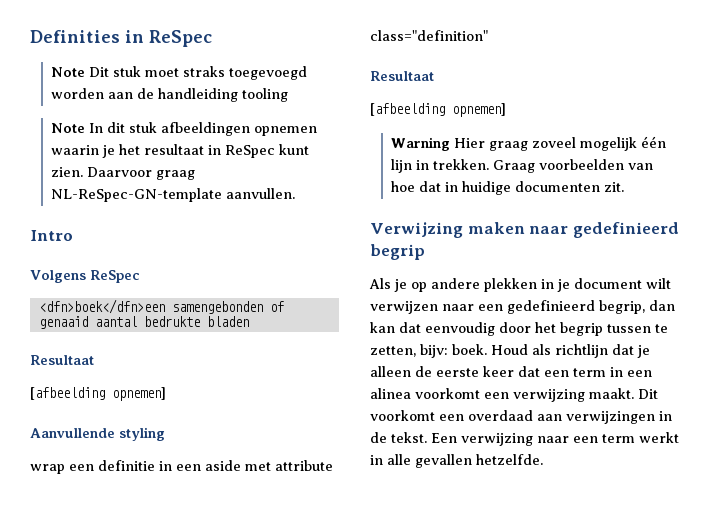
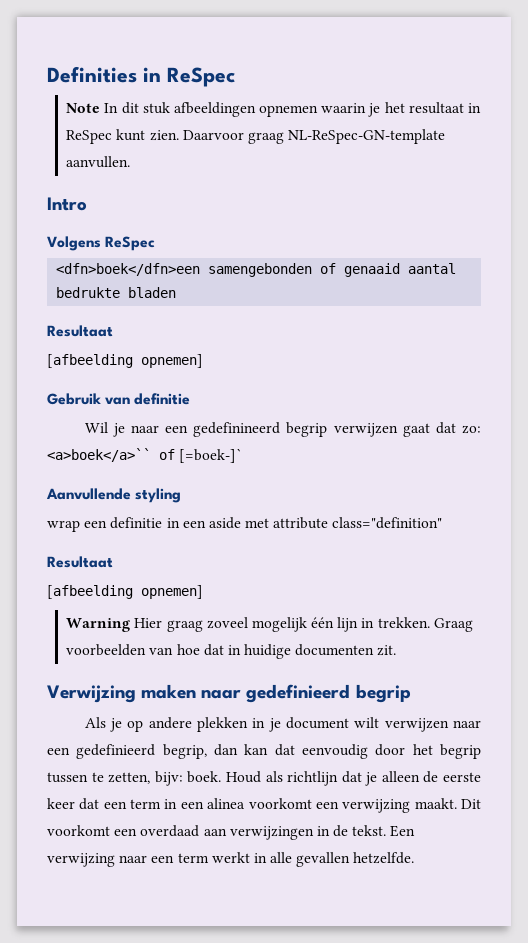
[51,66,308,80] [51,88,289,102] // Note Dit stuk moet straks toegevoegd worden aan de handleiding tooling -> (235, 77) none
(166, 394) none -> [47,393,191,405] [84,422,481,437] [47,448,243,463] // Gebruik van definitie // Wil je naar een gedefinineerd begrip verwijzen gaat dat zo: <a>boek</a>`` of [=boek-]`

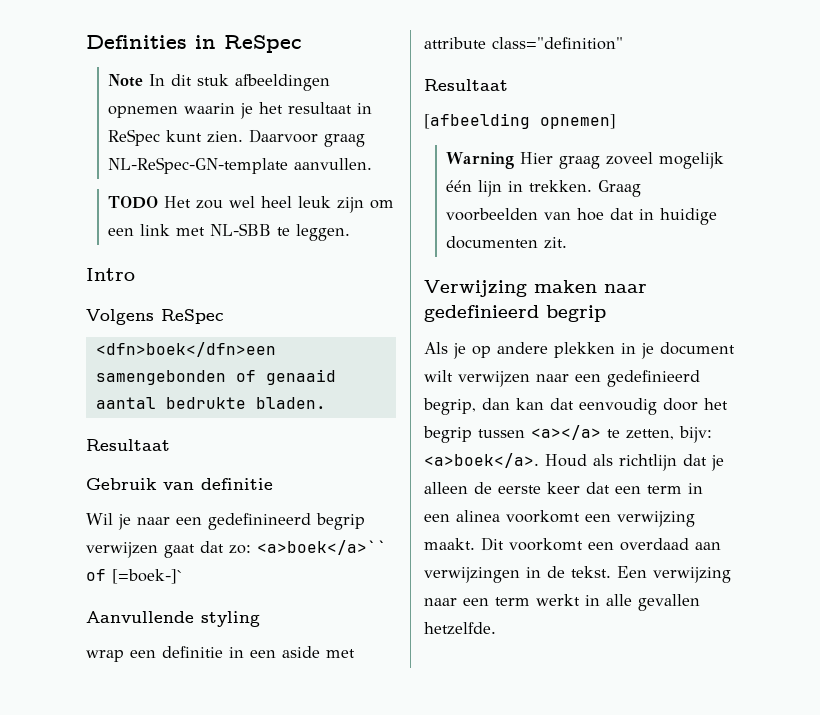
(131, 162) none -> [108,196,395,213] [108,223,351,241] // TODO Het zou wel heel leuk zijn om een link met NL-SBB te leggen.
[128,287,177,298] [47,325,113,337] [47,354,203,368] bladen // Resultaat // [afbeelding opnemen] -> [255,397,326,409] [86,439,170,451] bladen. // Resultaat
(88, 777) none -> [531,425,601,440] <a></a>
[187,771,222,783] boek. -> [424,453,539,468] <a>boek</a>.

